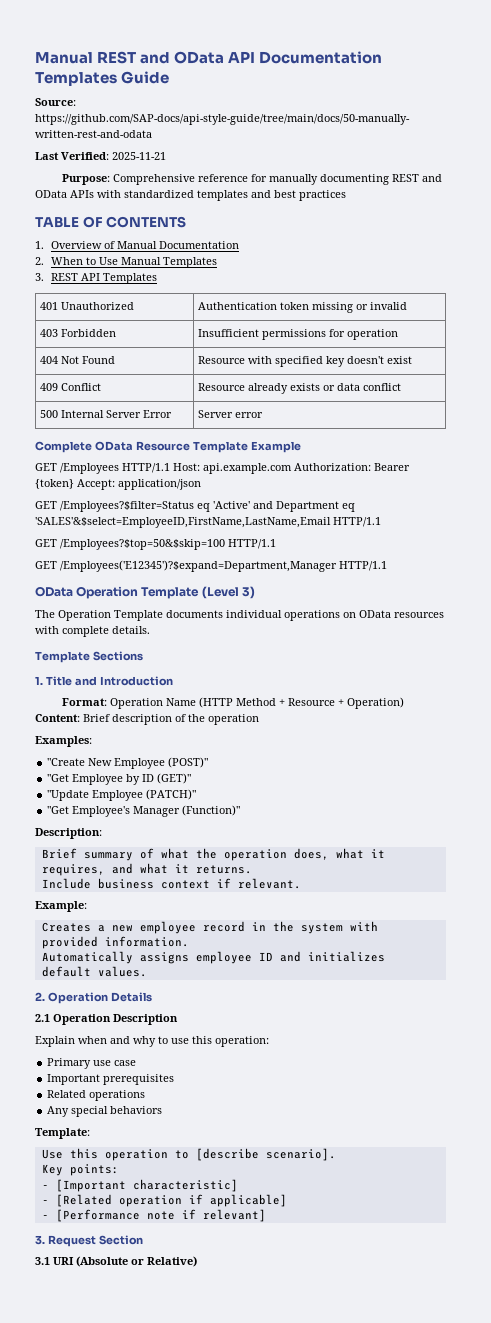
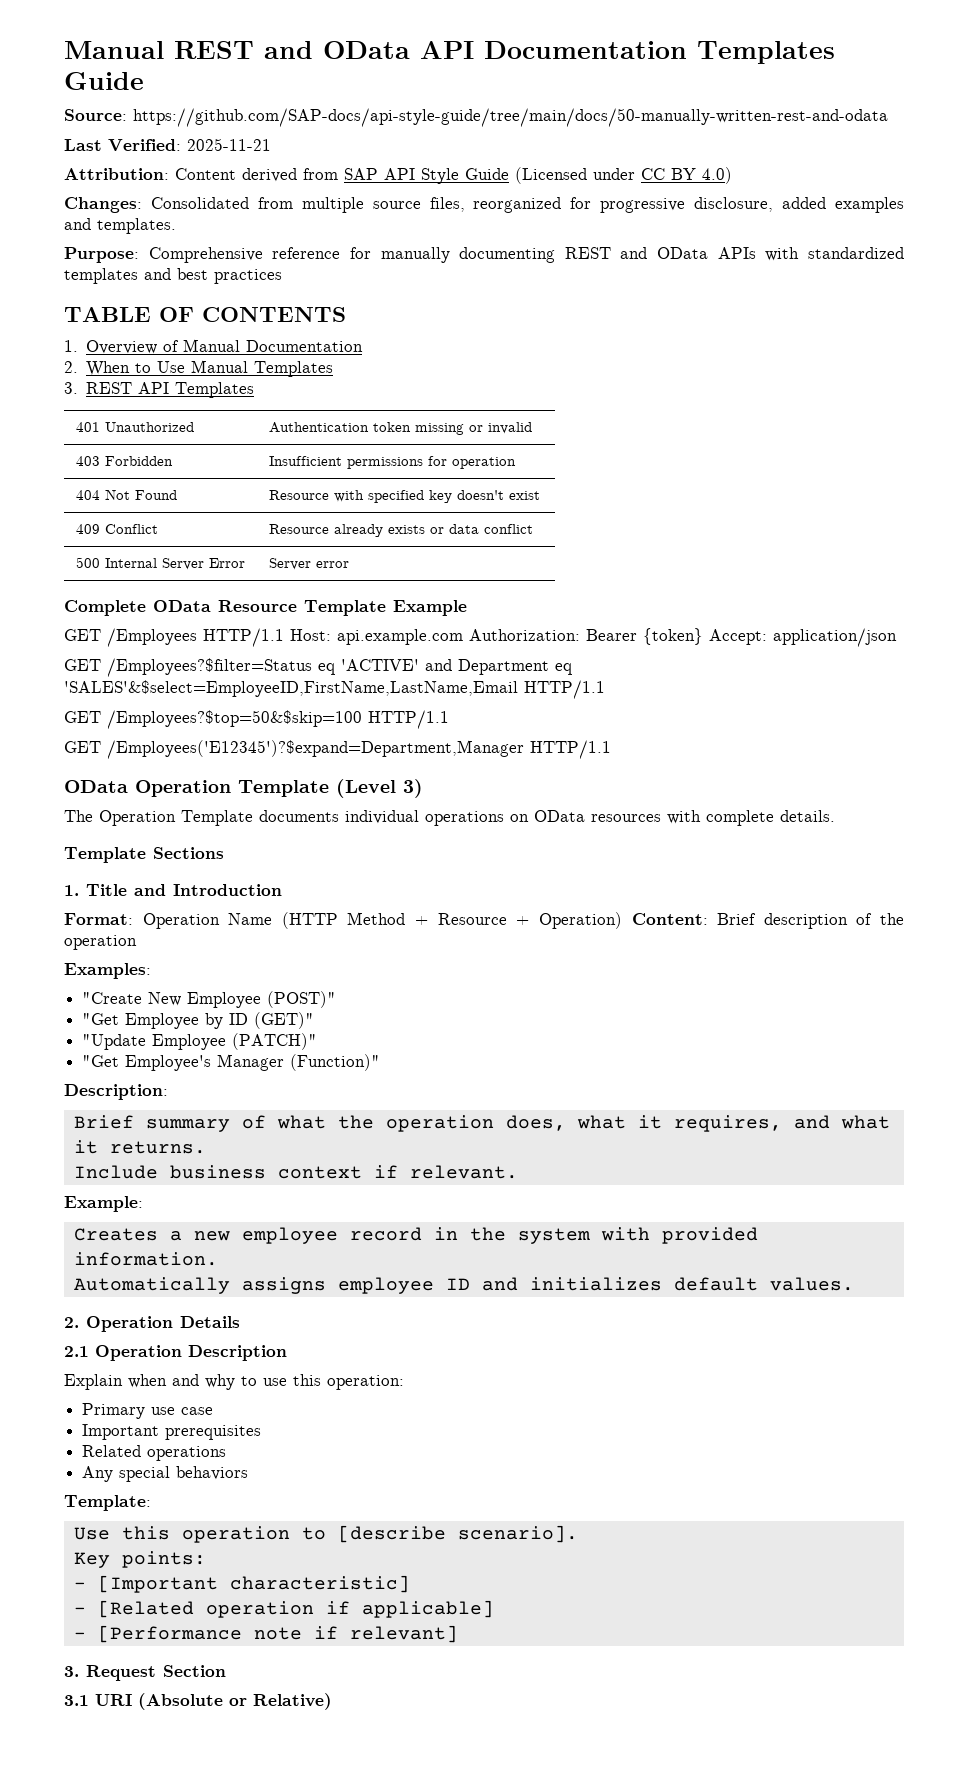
(166, 156) none -> [64,167,732,184] [64,197,904,213] [64,218,176,234] // Attribution: Content derived from SAP API Style Guide (Licensed under CC BY 4.0) // Changes: Consolidated from multiple source files, reorganized for progressive disclosure, added examples and templates.
[213,501,250,509] 'Active' -> [341,659,419,671] 'ACTIVE'

